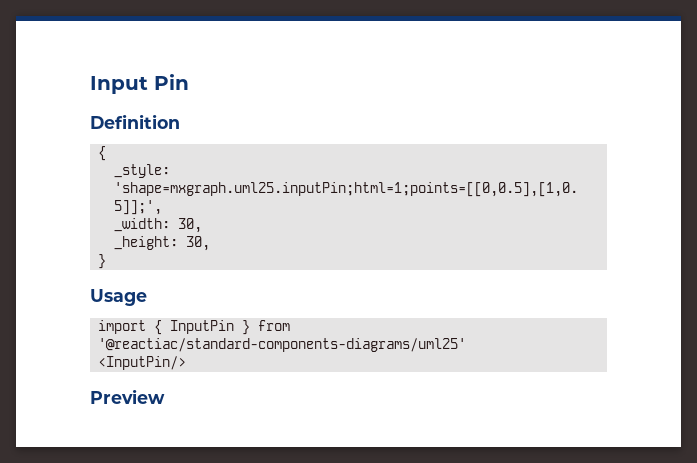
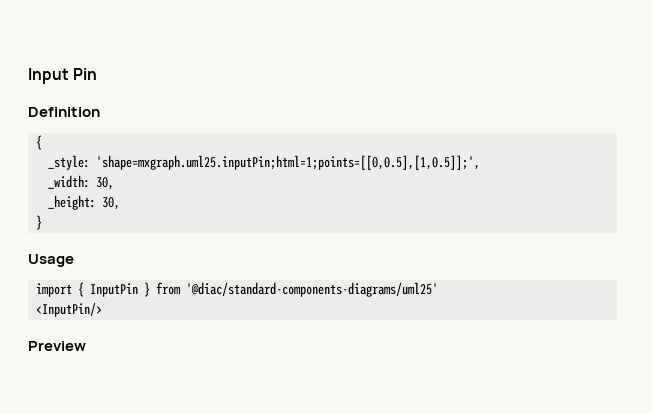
[98,338,467,352] '@reactiac/standard-components-diagrams/uml25' -> [186,282,439,297] '@diac/standard-components-diagrams/uml25'

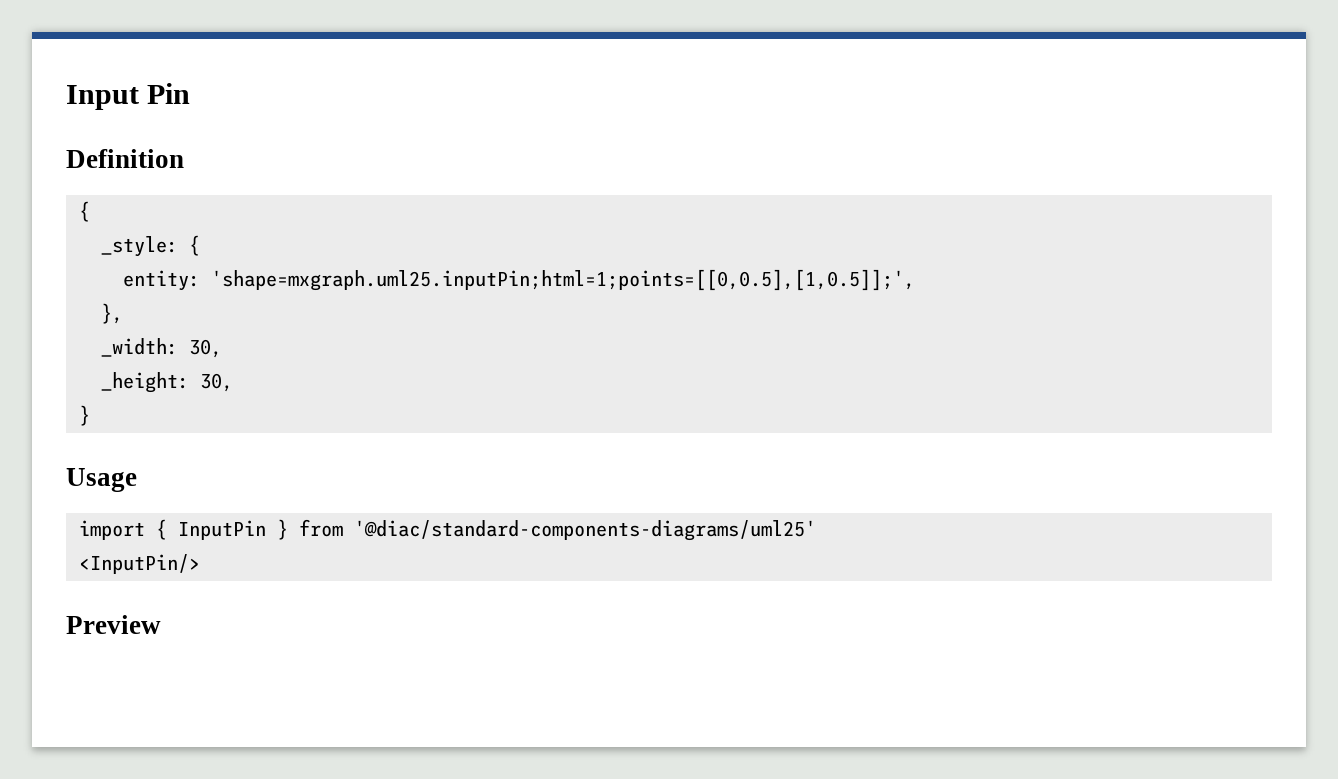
(91, 162) none -> [188,235,200,256] [122,270,200,291] { // entity:
(481, 162) none -> [100,303,123,324] // },

